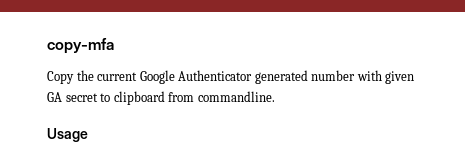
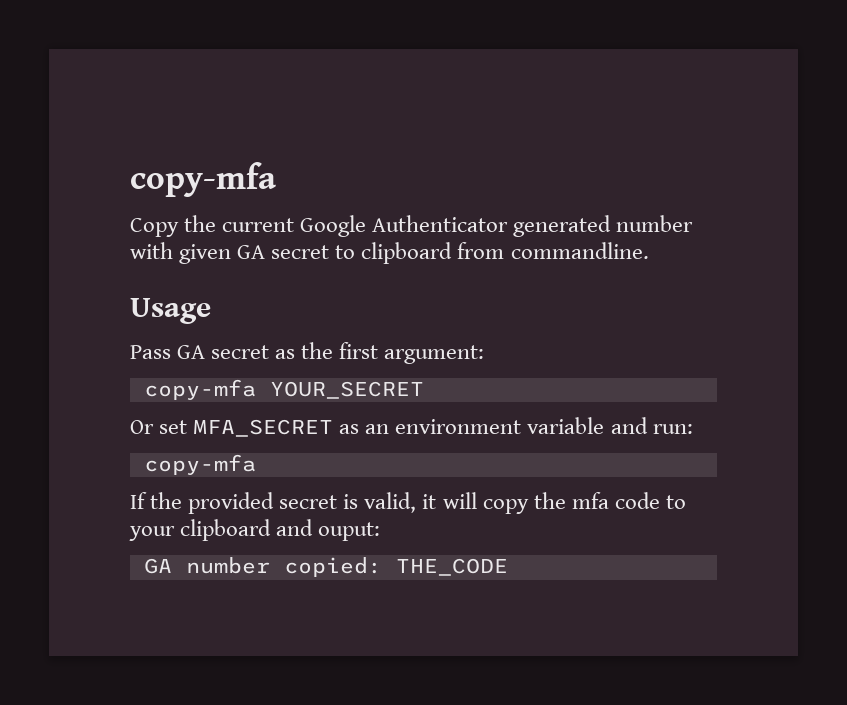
(88, 135) none -> [130,342,485,364] [143,379,424,400] [130,417,693,437] [143,454,256,475] [130,492,686,514] [129,519,381,541] [143,557,508,577] // Pass GA secret as the first argument: // copy-mfa YOUR_SECRET // Or set MFA_SECRET as an environment variable and run: // copy-mfa // If the provided secret is valid, it will copy the mfa code to your clipboard and ouput: // GA number copied: THE_CODE

